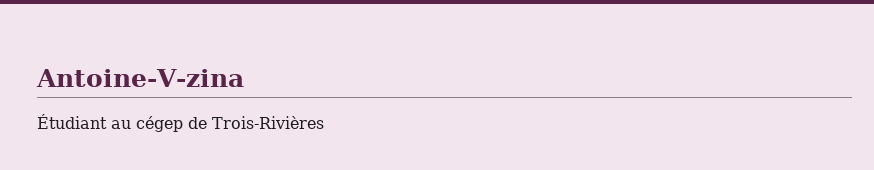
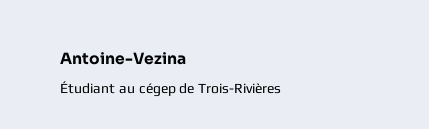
[36,69,244,87] Antoine-V-zina -> [60,52,186,65] Antoine-Vezina

